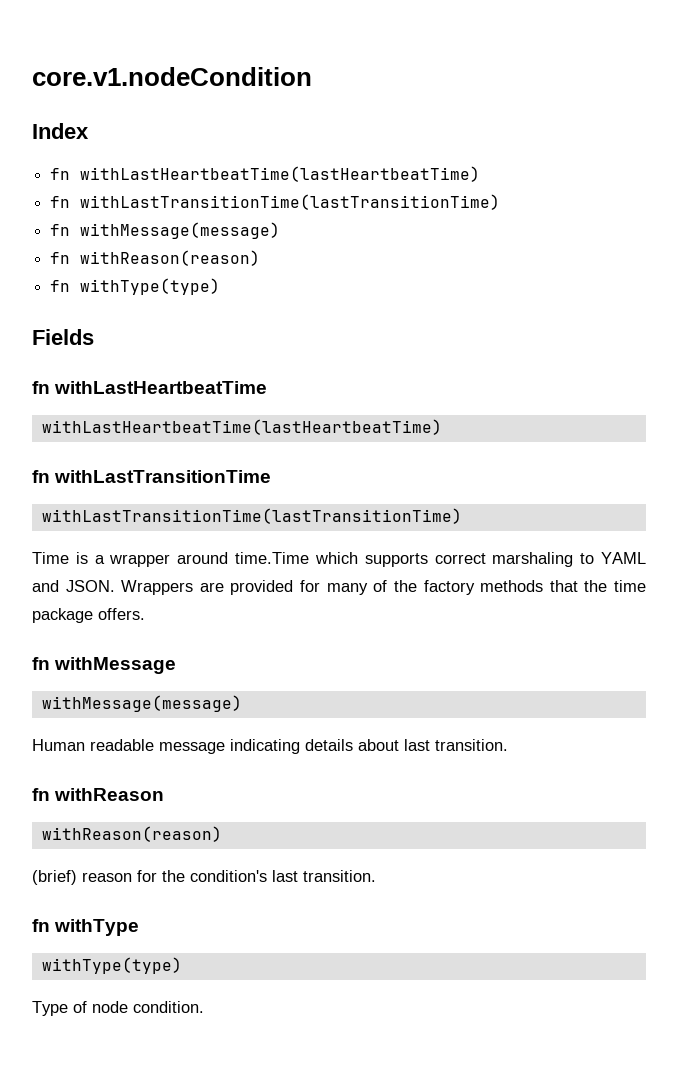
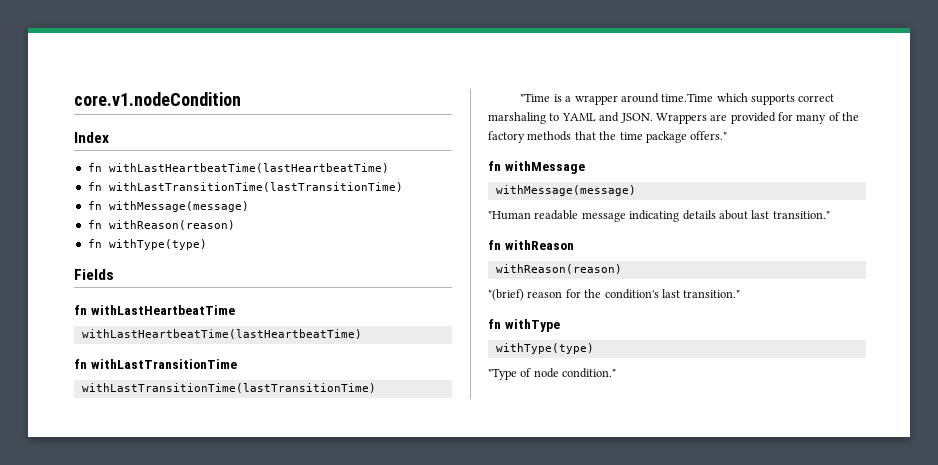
[32,552,69,564] Time -> [520,93,551,102] "Time
[98,608,145,620] offers. -> [690,131,728,140] offers."
[32,739,85,751] Human -> [488,211,531,220] "Human
[435,739,508,751] transition. -> [772,211,830,219] transition."
[32,870,77,885] (brief) -> [488,289,524,301] "(brief)
[303,870,376,882] transition. -> [683,290,741,298] transition."
[32,1001,68,1016] Type -> [488,368,517,380] "Type
[133,1001,204,1013] condition. -> [562,368,617,378] condition."

